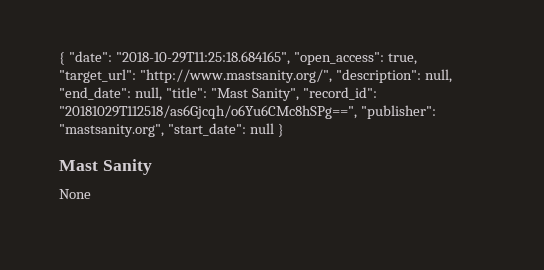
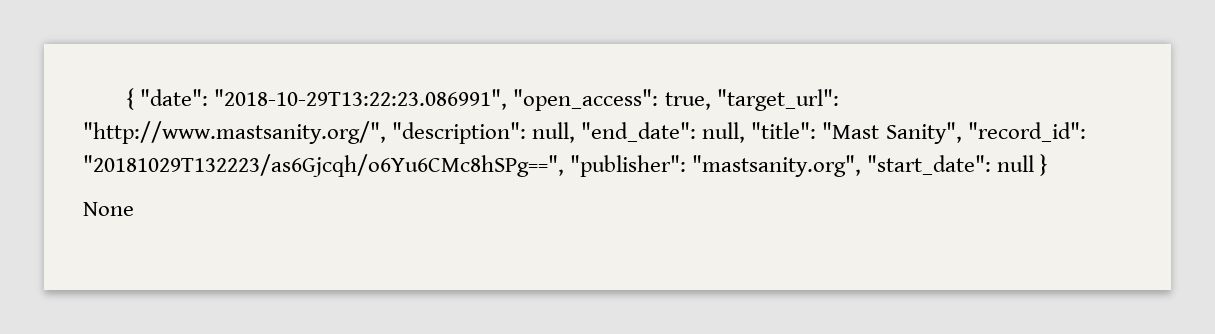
[115,51,290,65] "2018-10-29T11:25:18.684165", -> [214,89,508,110] "2018-10-29T13:22:23.086991",
[59,105,357,119] "20181029T112518/as6Gjcqh/o6Yu6CMc8hSPg==", -> [83,154,564,177] "20181029T132223/as6Gjcqh/o6Yu6CMc8hSPg==",
[59,159,152,175] // Mast Sanity -> (1049, 165) none

